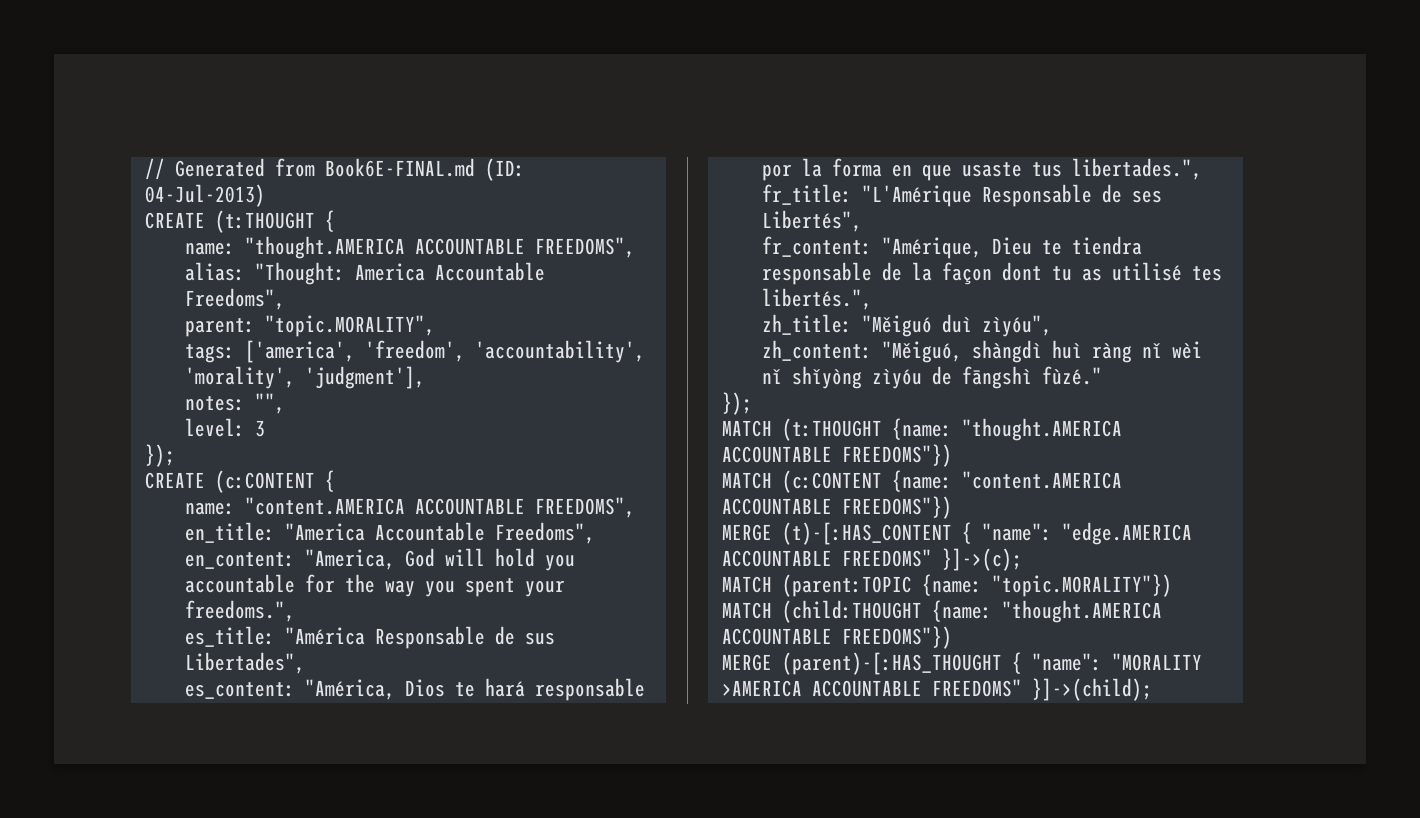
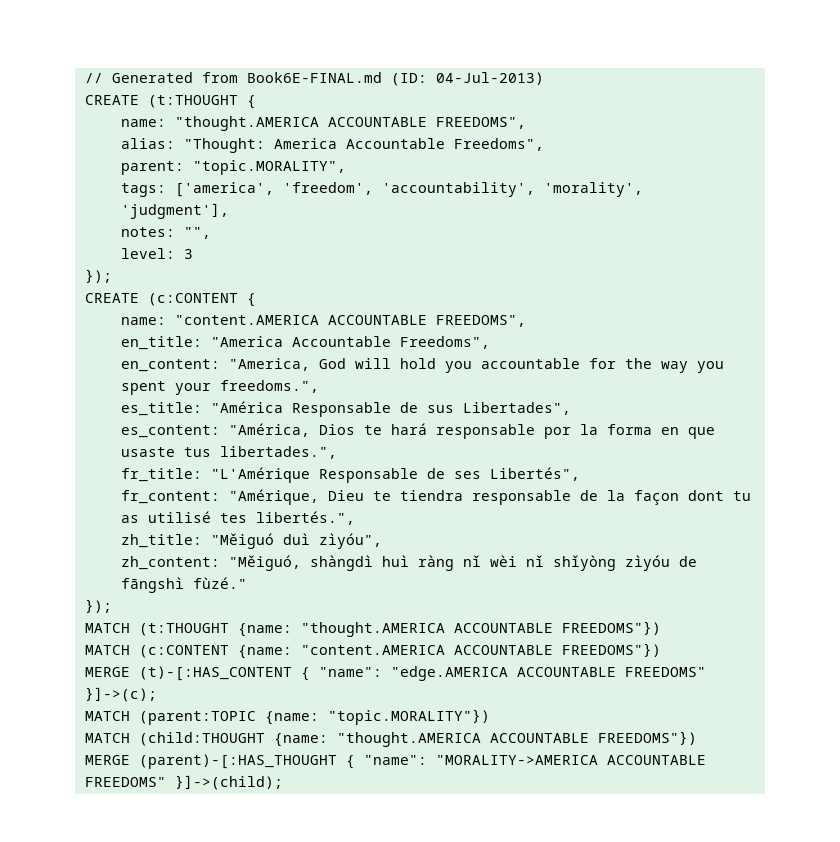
[1111,653,1202,671] [721,680,802,697] "MORALITY >AMERICA -> [435,755,598,765] "MORALITY->AMERICA

